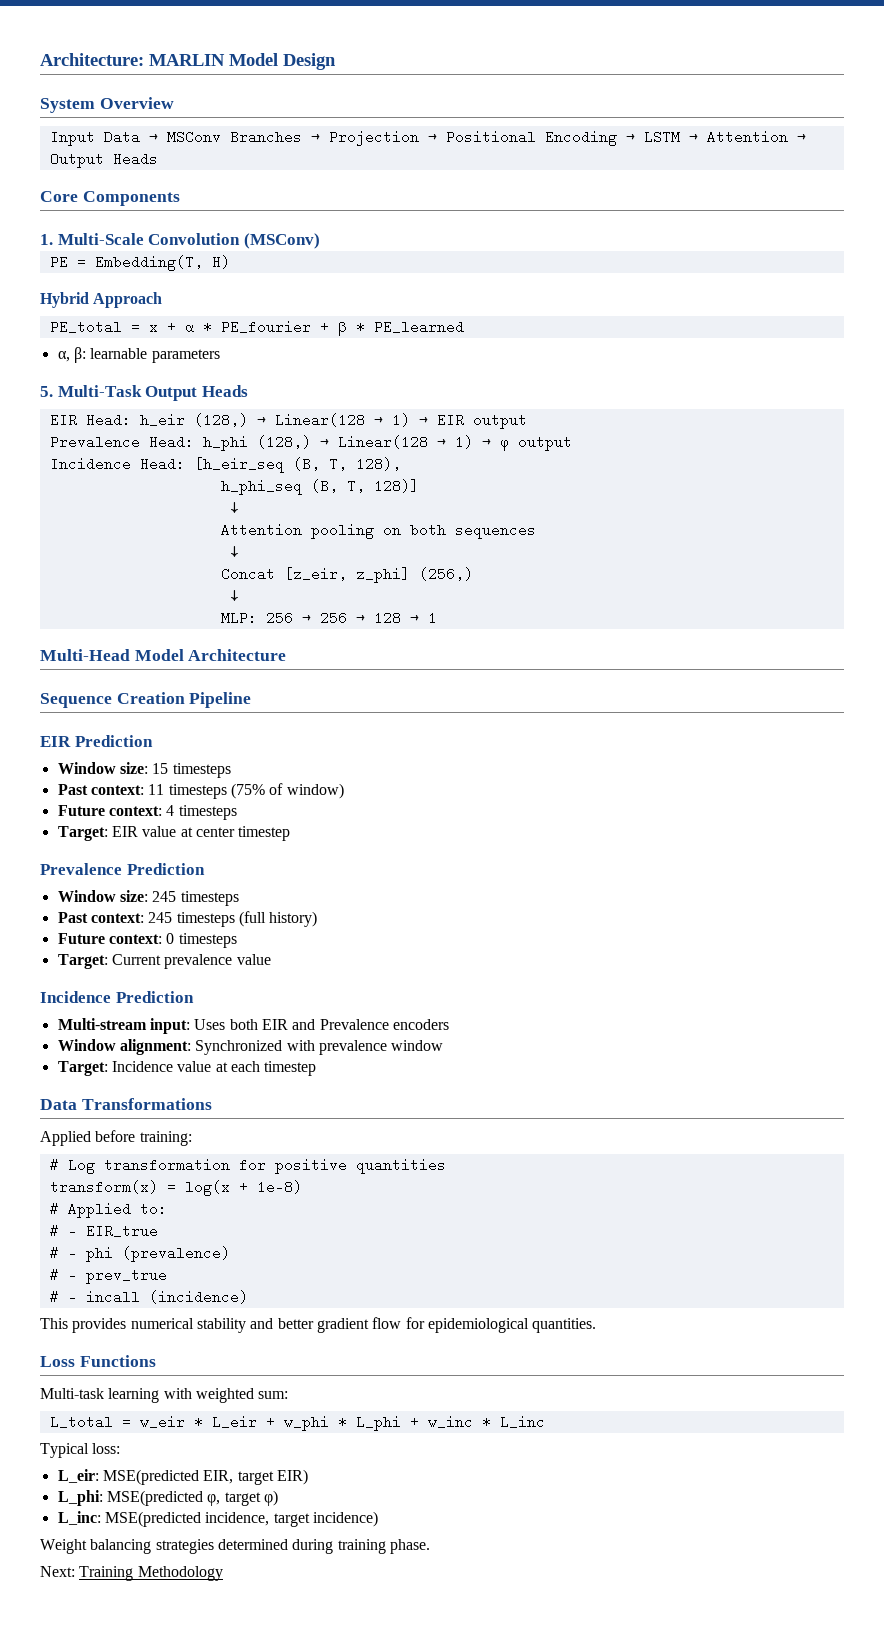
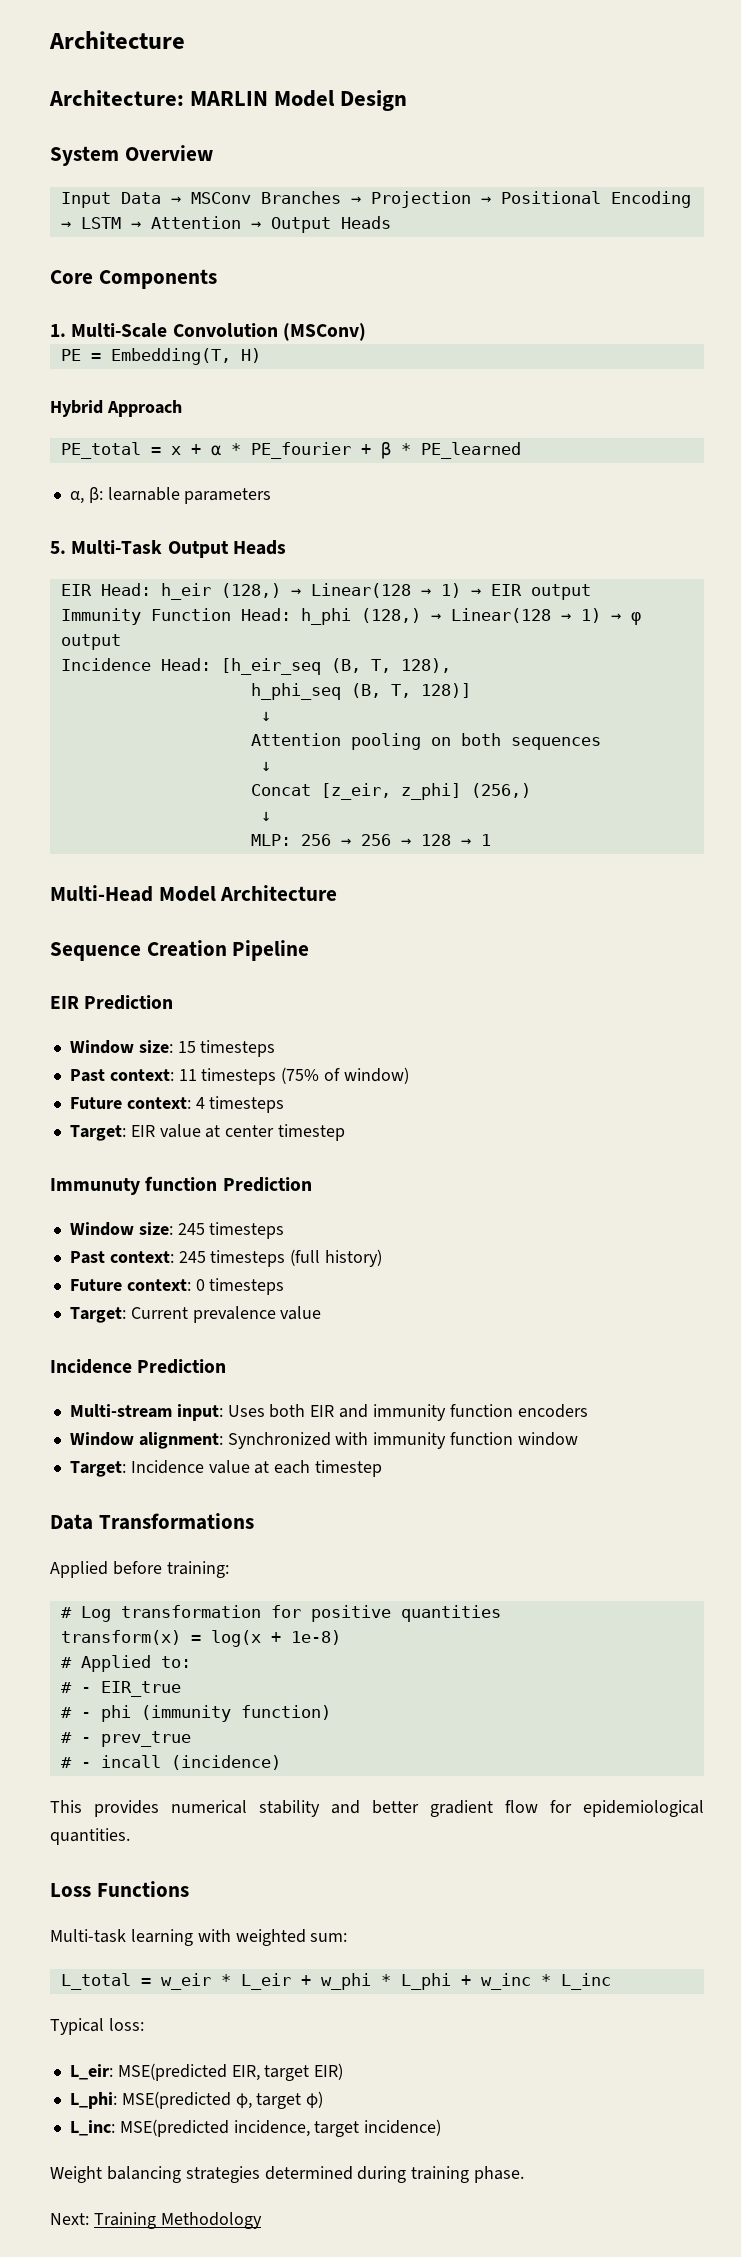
(40, 59) none -> [49,31,185,49] Architecture //
[49,435,140,449] Prevalence -> [60,608,231,625] Immunity Function
[40,863,122,875] Prevalence -> [50,1176,218,1195] Immunuty function
[319,1019,389,1030] Prevalence -> [372,1404,513,1421] immunity function
[318,1040,387,1055] prevalence -> [373,1432,514,1449] immunity function
[121,1246,230,1262] (prevalence) -> [140,1705,331,1722] (immunity function)

